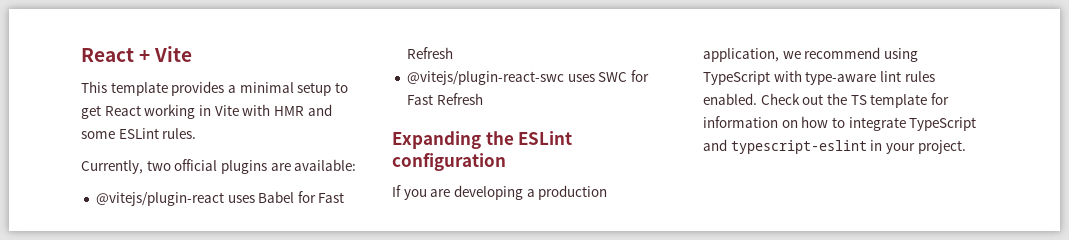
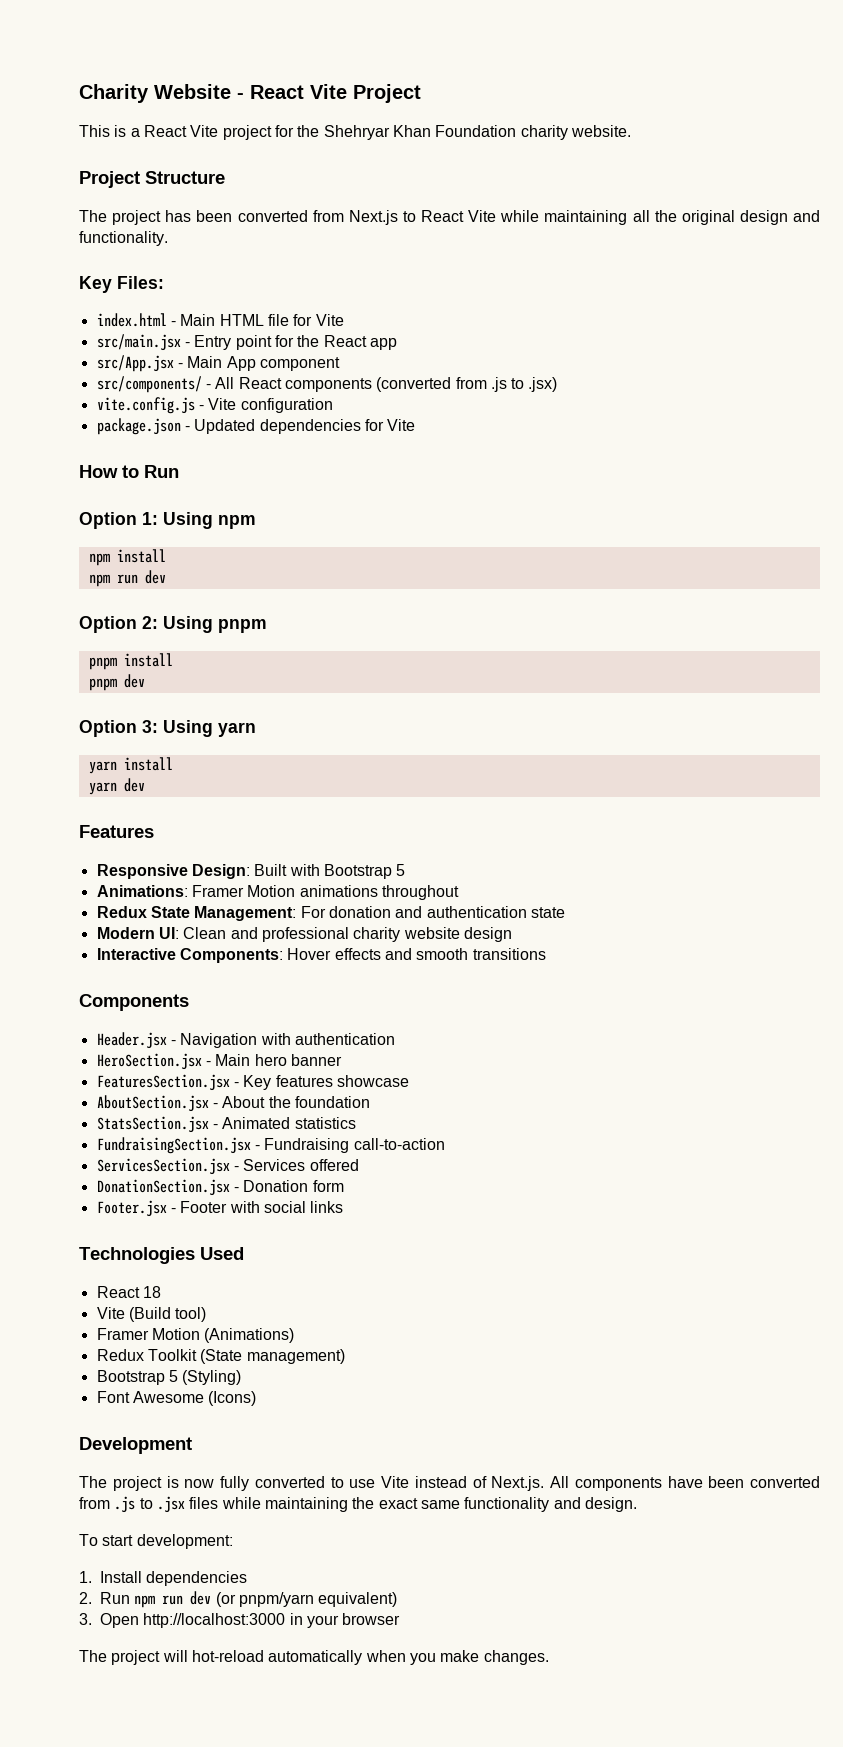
[81,46,193,62] [81,81,348,96] [81,104,332,119] [81,128,197,139] [81,159,357,174] [95,191,345,206] [406,47,453,59] [406,70,649,85] [406,93,483,105] [392,131,573,149] [392,153,506,171] [392,185,608,200] [703,47,918,62] [703,70,935,85] [703,93,949,108] [703,116,977,131] [703,139,966,154] React + Vite // This template provides a minimal setup to get React working in Vite with HMR and some ESLint rules. // Currently, two official plugins are available: // @vitejs/plugin-react uses Babel for Fast Refresh // @vitejs/plugin-react-swc uses SWC for Fast Refresh // Expanding the ESLint configuration // If you are developing a production application, we recommend using TypeScript with type-aware lint rules enabled. Check out the TS template for information on how to integrate TypeScript and typescript-eslint in your project. -> [79,84,421,103] [79,125,631,140] [79,171,225,188] [79,210,820,225] [79,231,168,246] [79,276,164,293] [96,313,344,327] [96,334,397,351] [96,355,340,372] [96,376,558,393] [96,397,333,414] [96,418,416,435] [79,465,179,478] [79,512,256,529] [88,549,166,566] [88,570,166,587] [79,616,267,633] [88,653,173,670] [88,674,145,691] [79,720,256,737] [88,757,173,774] [88,778,145,795] [79,825,154,838] [96,864,406,879] [96,885,459,900] [96,906,565,921] [96,927,512,942] [96,948,546,963] [79,994,189,1011] [96,1032,395,1049] [96,1053,342,1070] [96,1074,409,1091] [96,1095,370,1112] [96,1116,356,1133] [96,1137,445,1154] [96,1158,359,1175] [96,1179,344,1196] [96,1200,344,1217] [79,1247,244,1264] [96,1286,161,1298] [96,1307,207,1322] [96,1328,295,1343] [96,1349,345,1364] [96,1370,242,1385] [96,1391,257,1406] [79,1437,192,1454] [79,1476,820,1491] [79,1496,637,1513] [79,1534,233,1549] [79,1571,248,1586] [79,1591,398,1608] [79,1613,401,1628] [79,1650,549,1665] Charity Website - React Vite Project // This is a React Vite project for the Shehryar Khan Foundation charity website. // Project Structure // The project has been converted from Next.js to React Vite while maintaining all the original design and functionality. // Key Files: // index.html - Main HTML file for Vite // src/main.jsx - Entry point for the React app // src/App.jsx - Main App component // src/components/ - All React components (converted from .js to .jsx) // vite.config.js - Vite configuration // package.json - Updated dependencies for Vite // How to Run // Option 1: Using npm // npm install // npm run dev // Option 2: Using pnpm // pnpm install // pnpm dev // Option 3: Using yarn // yarn install // yarn dev // Features // Responsive Design: Built with Bootstrap 5 // Animations: Framer Motion animations throughout // Redux State Management: For donation and authentication state // Modern UI: Clean and professional charity website design // Interactive Components: Hover effects and smooth transitions // Components // Header.jsx - Navigation with authentication // HeroSection.jsx - Main hero banner // FeaturesSection.jsx - Key features showcase // AboutSection.jsx - About the foundation // StatsSection.jsx - Animated statistics // FundraisingSection.jsx - Fundraising call-to-action // ServicesSection.jsx - Services offered // DonationSection.jsx - Donation form // Footer.jsx - Footer with social links // Technologies Used // React 18 // Vite (Build tool) // Framer Motion (Animations) // Redux Toolkit (State management) // Bootstrap 5 (Styling) // Font Awesome (Icons) // Development // The project is now fully converted to use Vite instead of Next.js. All components have been converted from .js to .jsx files while maintaining the exact same functionality and design. // To start development: // 1. Install dependencies // 2. Run npm run dev (or pnpm/yarn equivalent) // 3. Open http://localhost:3000 in your browser // The project will hot-reload automatically when you make changes.

